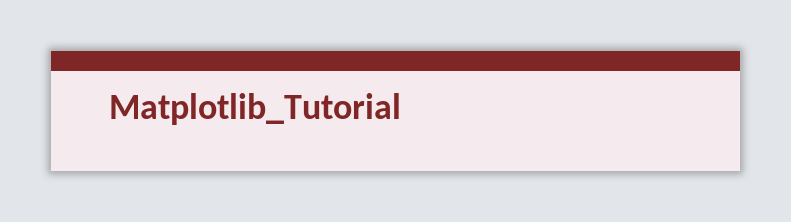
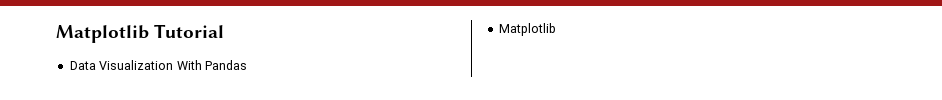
[109,93,401,125] Matplotlib_Tutorial -> [56,24,225,43] [69,60,247,70] [498,23,556,36] Matplotlib Tutorial // Data Visualization With Pandas // Matplotlib

